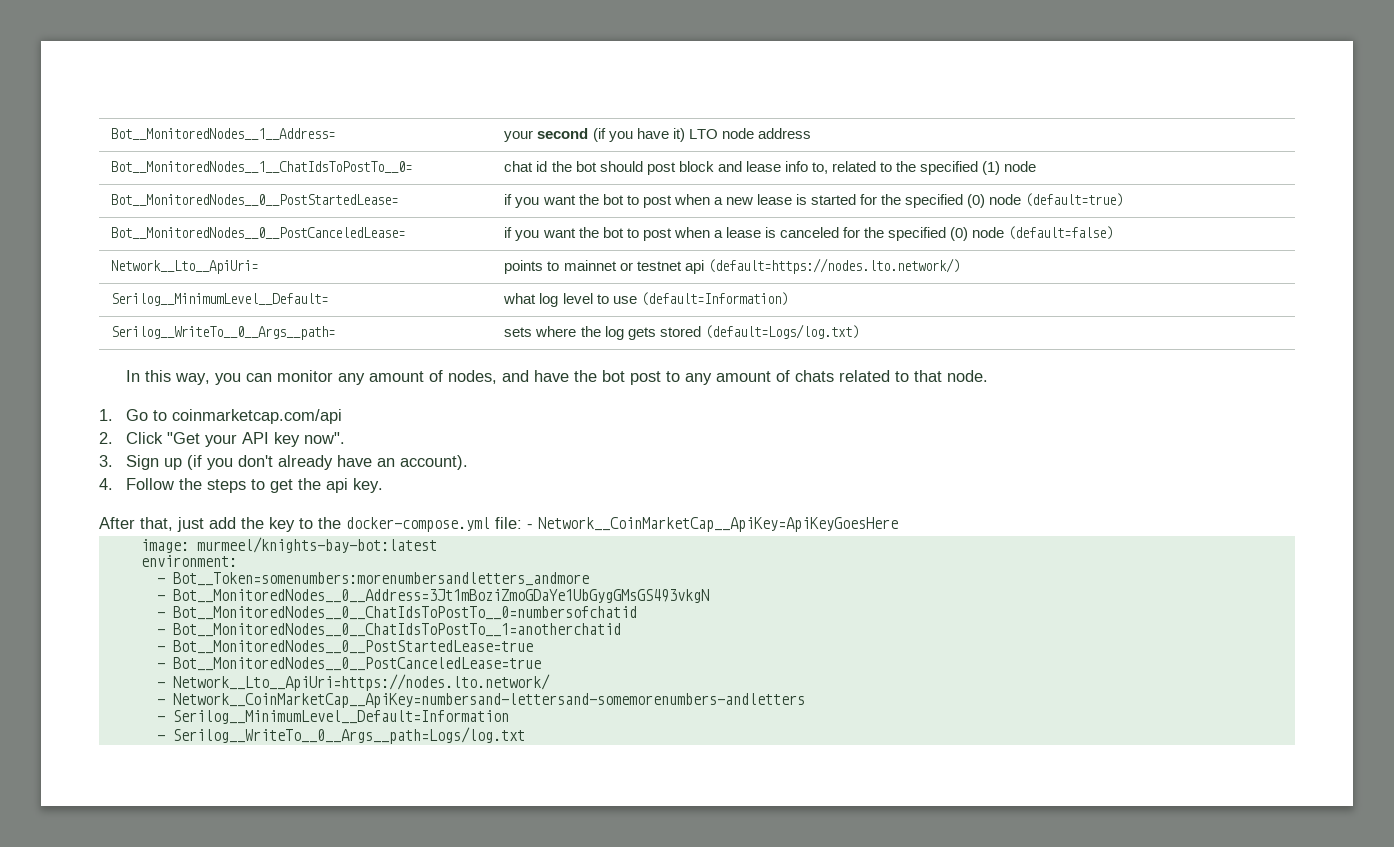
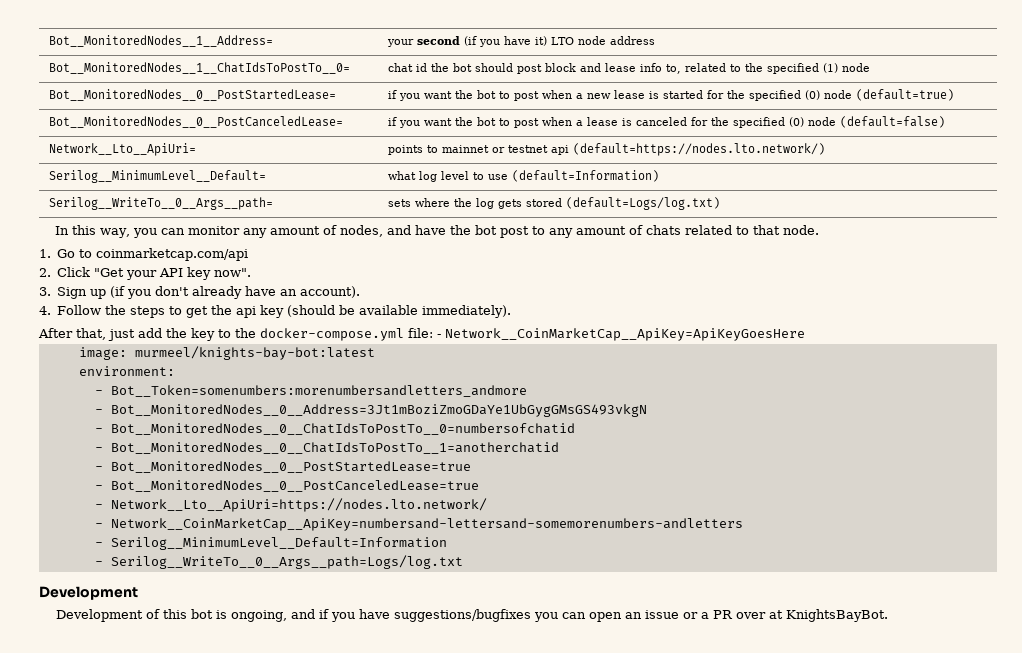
[353,478,384,493] key. -> [260,305,512,318] key (should be available immediately).
(525, 735) none -> [39,586,138,600] [55,609,888,622] // Development // Development of this bot is ongoing, and if you have suggestions/bugfixes you can open an issue or a PR over at KnightsBayBot.

